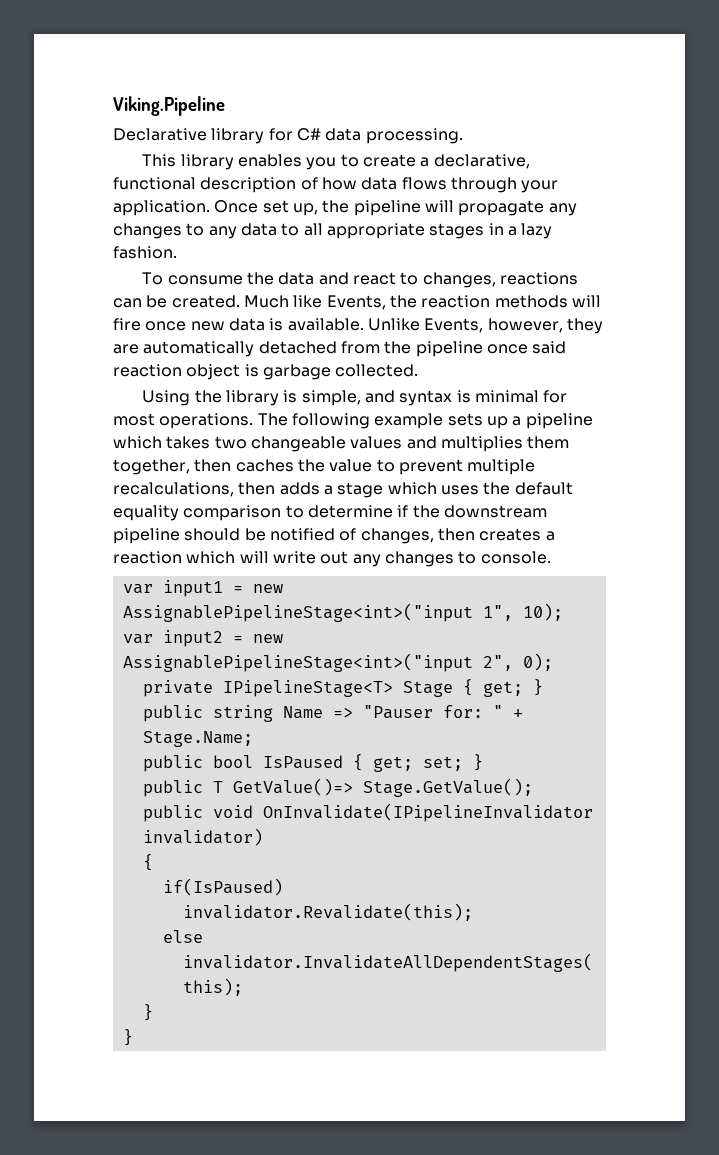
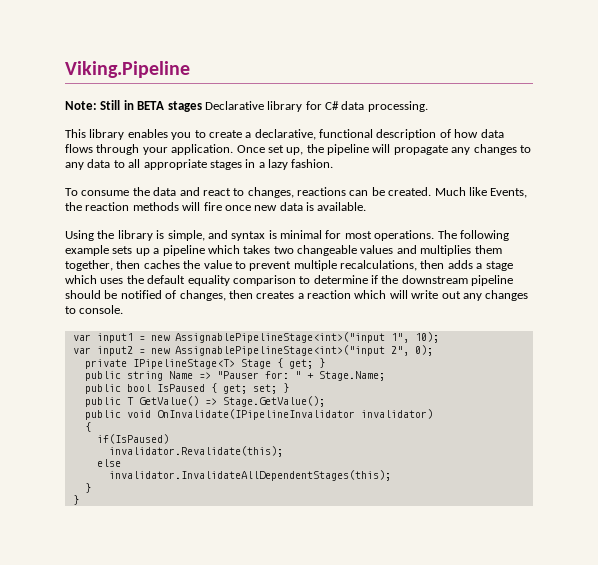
(225, 106) none -> [65,100,202,112] Note: Still in BETA stages
[367,318,603,334] [113,341,567,357] [113,364,419,380] Unlike Events, however, they are automatically detached from the pipeline once said reaction object is garbage collected. -> (367, 206) none
[232,778,353,796] GetValue()=> -> [138,396,217,406] GetValue() =>

